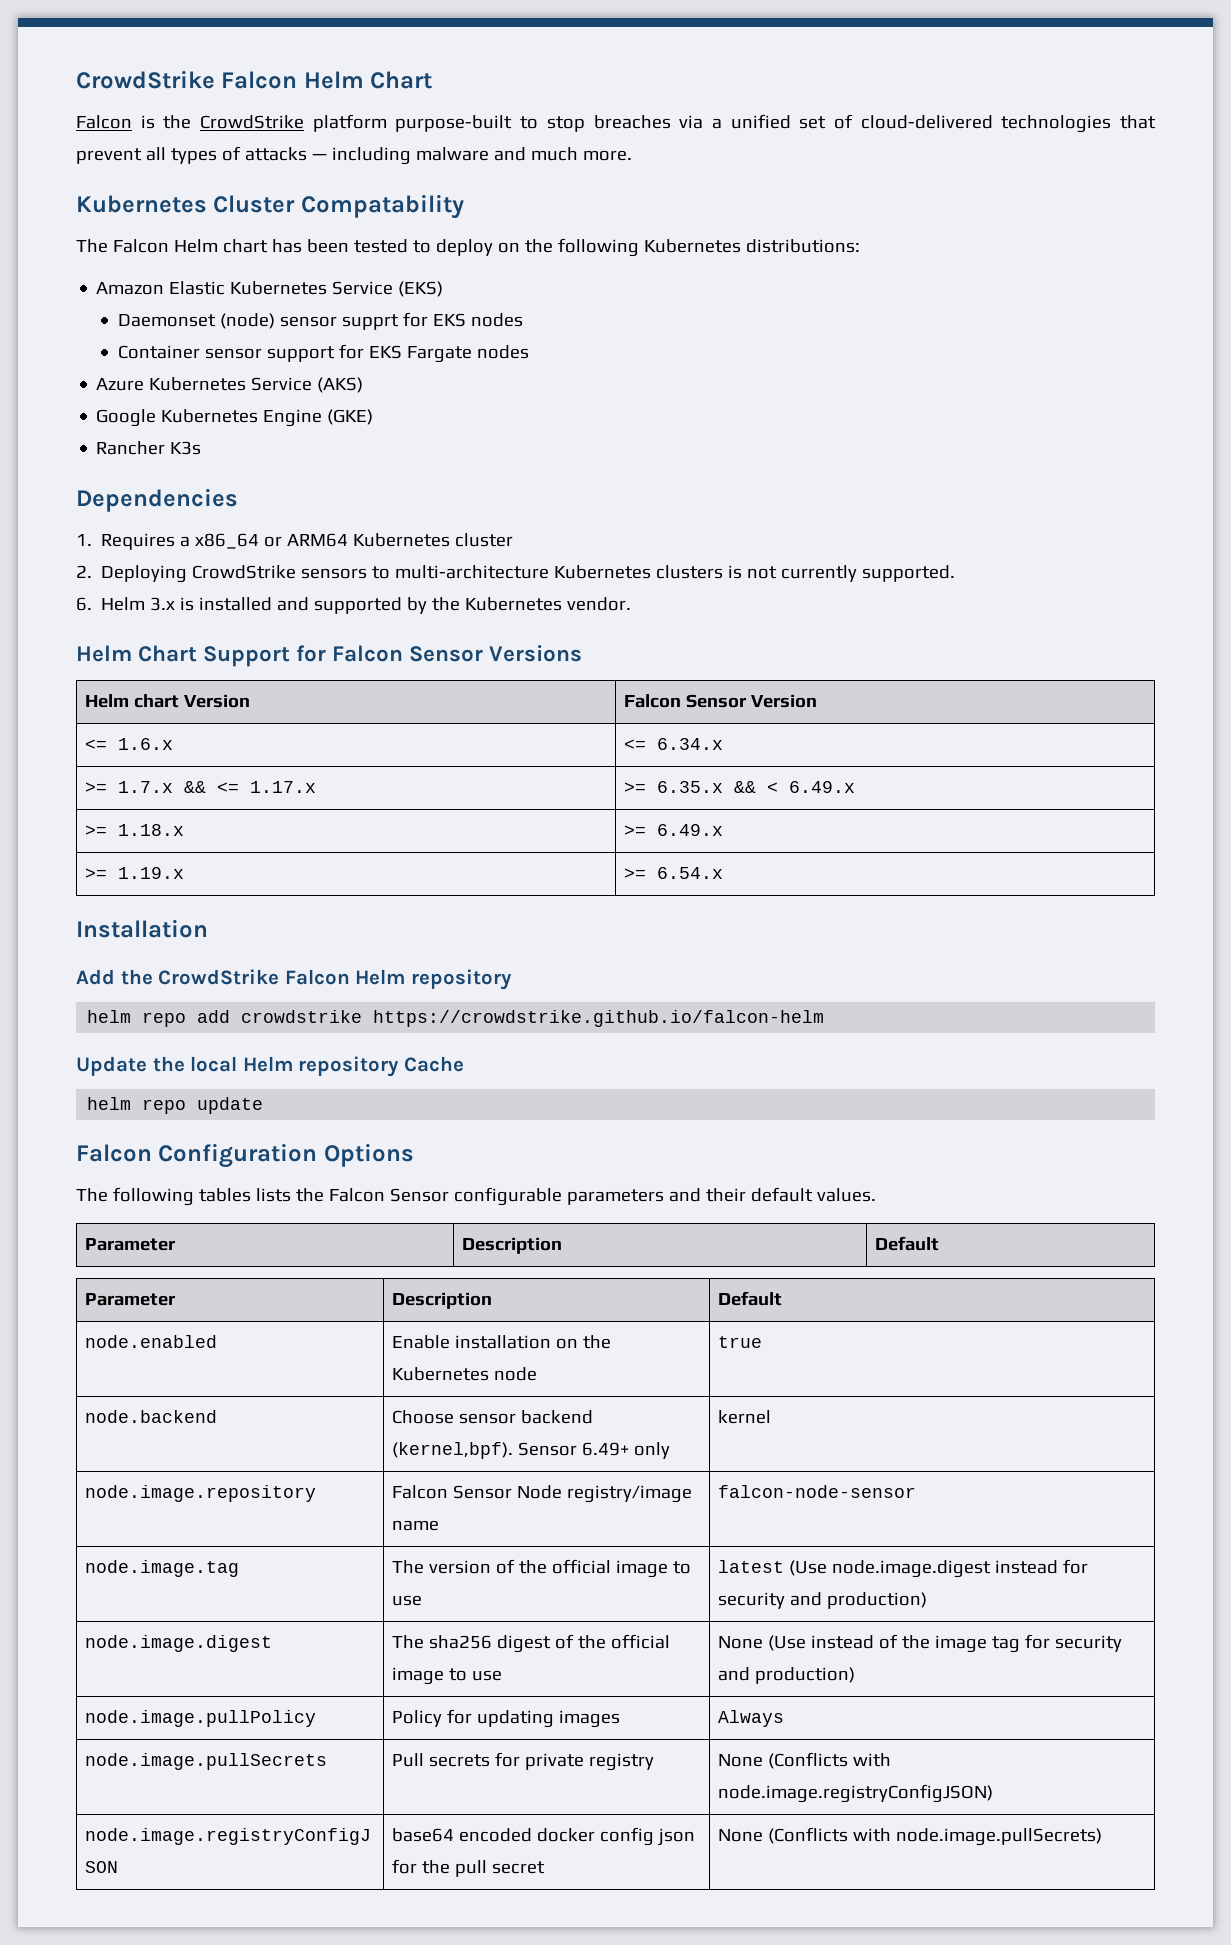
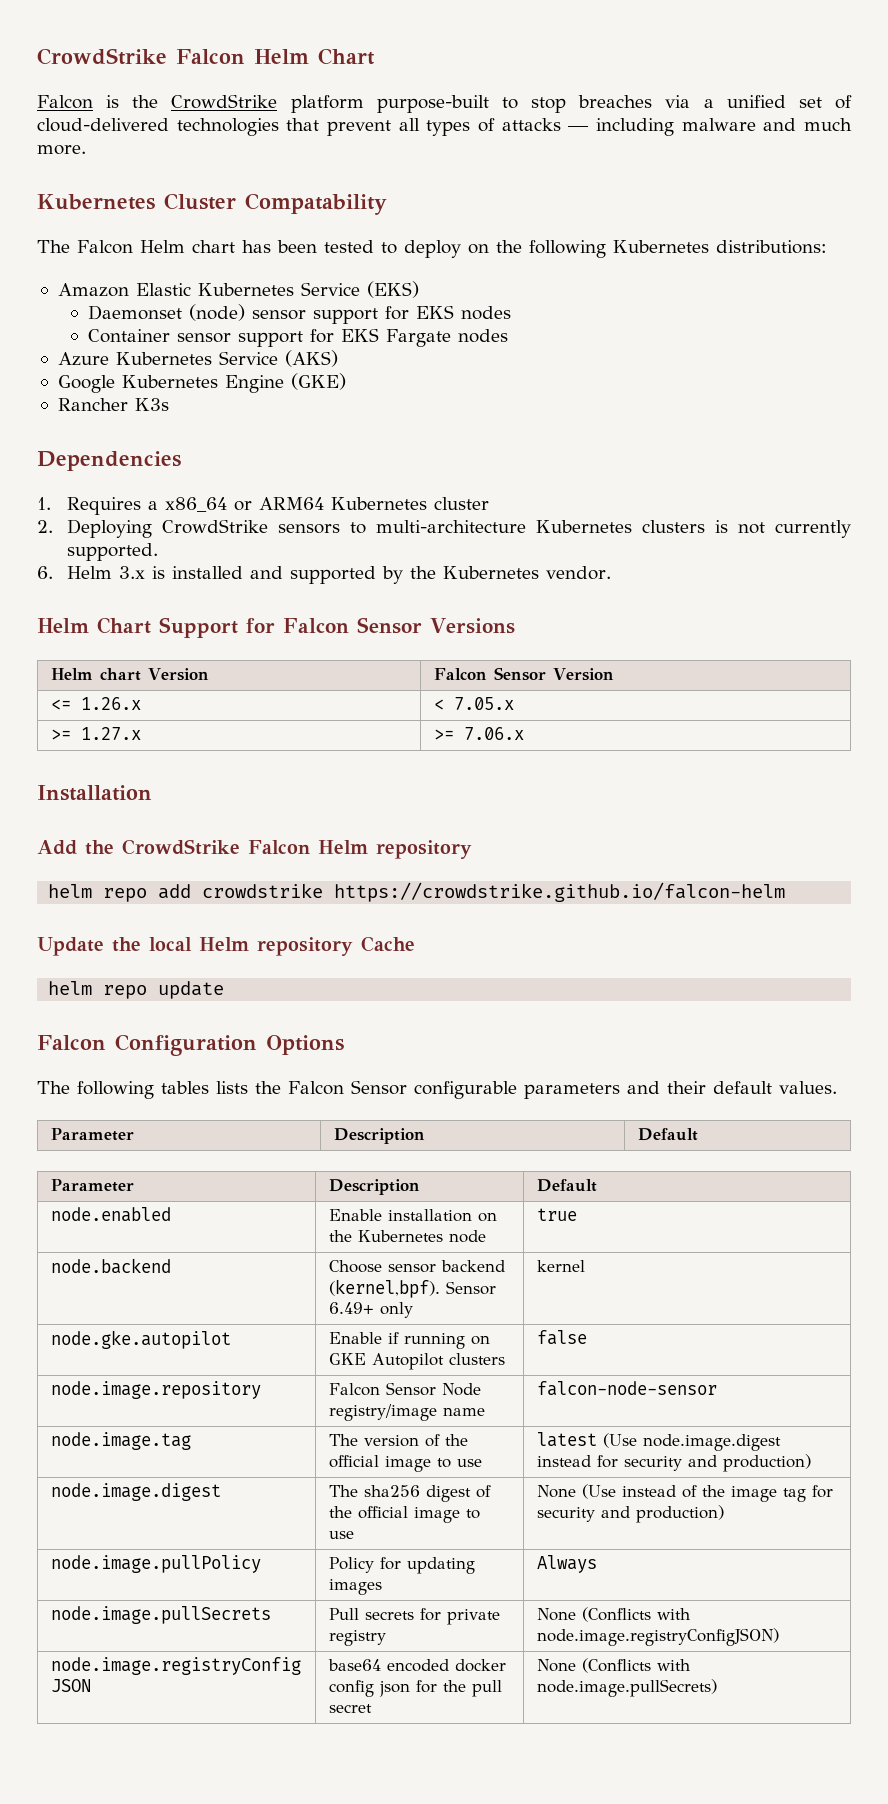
[342,314,400,330] supprt -> [312,308,378,324] support
[118,738,174,750] [624,738,724,750] [85,781,317,793] [624,781,856,793] [85,824,185,836] [624,824,724,836] [85,867,185,879] [624,867,724,879] 1.6.x | <= 6.34.x // >= 1.7.x && <= 1.17.x | >= 6.35.x && < 6.49.x // >= 1.18.x | >= 6.49.x // >= 1.19.x | >= 6.54.x -> [81,697,142,710] [434,697,515,710] [51,727,142,740] [434,727,525,740] 1.26.x | < 7.05.x // >= 1.27.x | >= 7.06.x
(772, 1417) none -> [51,1330,232,1349] [329,1332,491,1349] [329,1353,506,1370] [537,1330,588,1345] // node.gke.autopilot | Enable if running on GKE Autopilot clusters | false

